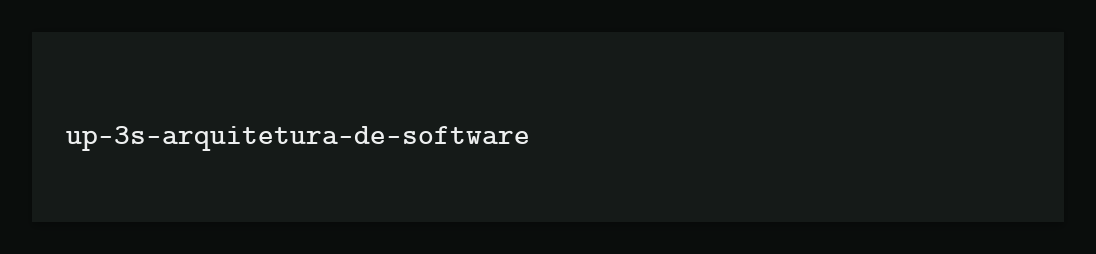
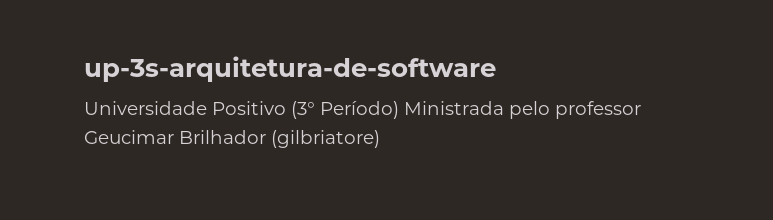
(530, 138) none -> [84,101,641,119] [84,130,380,148] // Universidade Positivo (3° Período) Ministrada pelo professor Geucimar Brilhador (gilbriatore)

